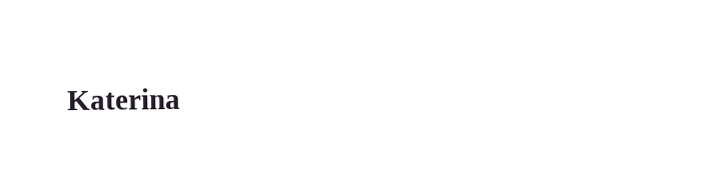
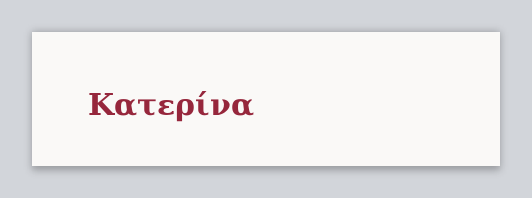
[67,87,181,111] Katerina -> [88,91,254,122] Κατερίνα

